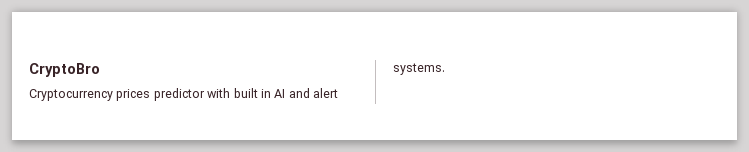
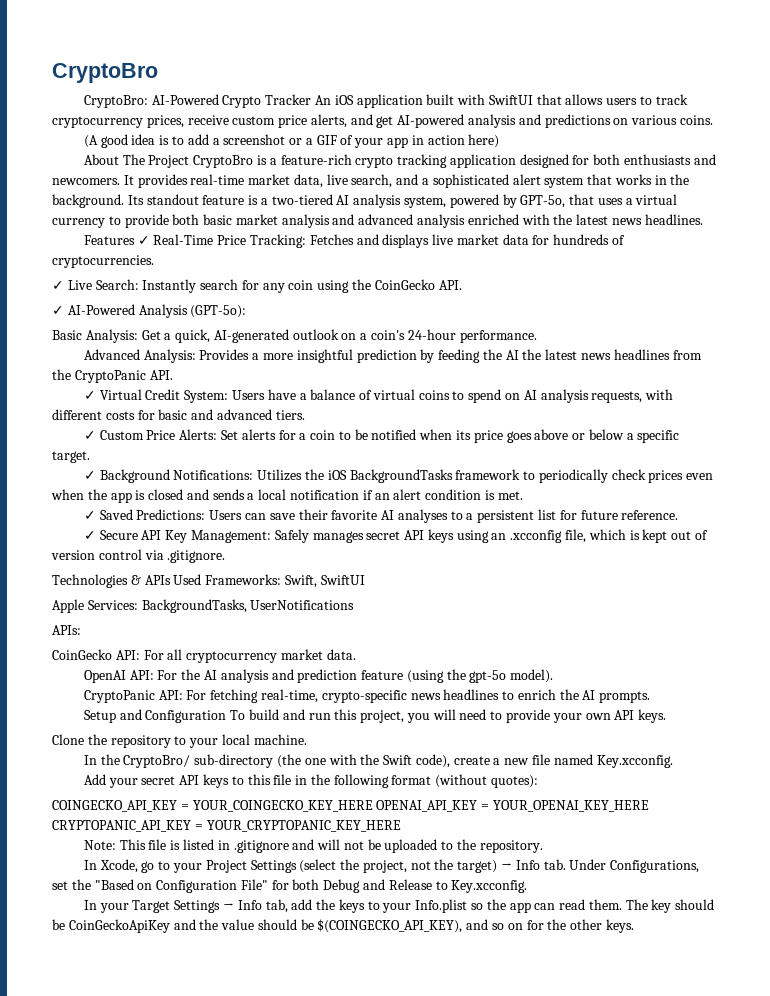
[29,88,338,101] [393,63,445,75] Cryptocurrency prices predictor with built in AI and alert systems. -> [83,94,688,108] [52,114,713,128] [83,134,500,148] [83,154,716,168] [52,174,690,188] [52,194,678,208] [52,214,703,228] [83,234,626,248] [52,255,154,268] [52,279,462,293] [52,304,247,318] [52,329,537,343] [83,349,702,363] [52,369,173,383] [83,389,674,403] [52,409,305,420] [83,429,680,443] [52,451,90,463] [83,469,714,483] [51,489,523,503] [83,509,679,523] [83,529,708,543] [51,549,226,563] [52,574,365,588] [52,599,355,613] [52,625,81,635] [52,649,356,663] [83,669,554,683] [83,689,651,703] [83,709,667,723] [52,734,307,748] [83,754,673,768] [83,774,539,788] [52,800,649,812] [52,820,401,832] [83,839,543,853] [83,859,700,873] [52,879,528,893] [83,899,715,913] [52,919,634,933] CryptoBro: AI-Powered Crypto Tracker An iOS application built with SwiftUI that allows users to track cryptocurrency prices, receive custom price alerts, and get AI-powered analysis and predictions on various coins. // (A good idea is to add a screenshot or a GIF of your app in action here) // About The Project CryptoBro is a feature-rich crypto tracking application designed for both enthusiasts and newcomers. It provides real-time market data, live search, and a sophisticated alert system that works in the background. Its standout feature is a two-tiered AI analysis system, powered by GPT-5o, that uses a virtual currency to provide both basic market analysis and advanced analysis enriched with the latest news headlines. // Features ✓ Real-Time Price Tracking: Fetches and displays live market data for hundreds of cryptocurrencies. // ✓ Live Search: Instantly search for any coin using the CoinGecko API. // ✓ AI-Powered Analysis (GPT-5o): // Basic Analysis: Get a quick, AI-generated outlook on a coin's 24-hour performance. // Advanced Analysis: Provides a more insightful prediction by feeding the AI the latest news headlines from the CryptoPanic API. // ✓ Virtual Credit System: Users have a balance of virtual coins to spend on AI analysis requests, with different costs for basic and advanced tiers. // ✓ Custom Price Alerts: Set alerts for a coin to be notified when its price goes above or below a specific target. // ✓ Background Notifications: Utilizes the iOS BackgroundTasks framework to periodically check prices even when the app is closed and sends a local notification if an alert condition is met. // ✓ Saved Predictions: Users can save their favorite AI analyses to a persistent list for future reference. // ✓ Secure API Key Management: Safely manages secret API keys using an .xcconfig file, which is kept out of version control via .gitignore. // Technologies & APIs Used Frameworks: Swift, SwiftUI // Apple Services: BackgroundTasks, UserNotifications // APIs: // CoinGecko API: For all cryptocurrency market data. // OpenAI API: For the AI analysis and prediction feature (using the gpt-5o model). // CryptoPanic API: For fetching real-time, crypto-specific news headlines to enrich the AI prompts. // Setup and Configuration To build and run this project, you will need to provide your own API keys. // Clone the repository to your local machine. // In the CryptoBro/ sub-directory (the one with the Swift code), create a new file named Key.xcconfig. // Add your secret API keys to this file in the following format (without quotes): // COINGECKO_API_KEY = YOUR_COINGECKO_KEY_HERE OPENAI_API_KEY = YOUR_OPENAI_KEY_HERE CRYPTOPANIC_API_KEY = YOUR_CRYPTOPANIC_KEY_HERE // Note: This file is listed in .gitignore and will not be uploaded to the repository. // In Xcode, go to your Project Settings (select the project, not the target) → Info tab. Under Configurations, set the "Based on Configuration File" for both Debug and Release to Key.xcconfig. // In your Target Settings → Info tab, add the keys to your Info.plist so the app can read them. The key should be CoinGeckoApiKey and the value should be $(COINGECKO_API_KEY), and so on for the other keys.

